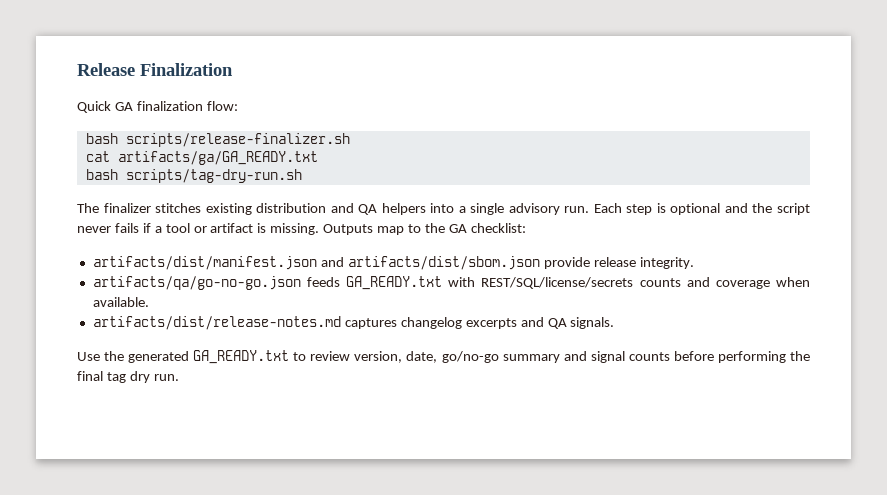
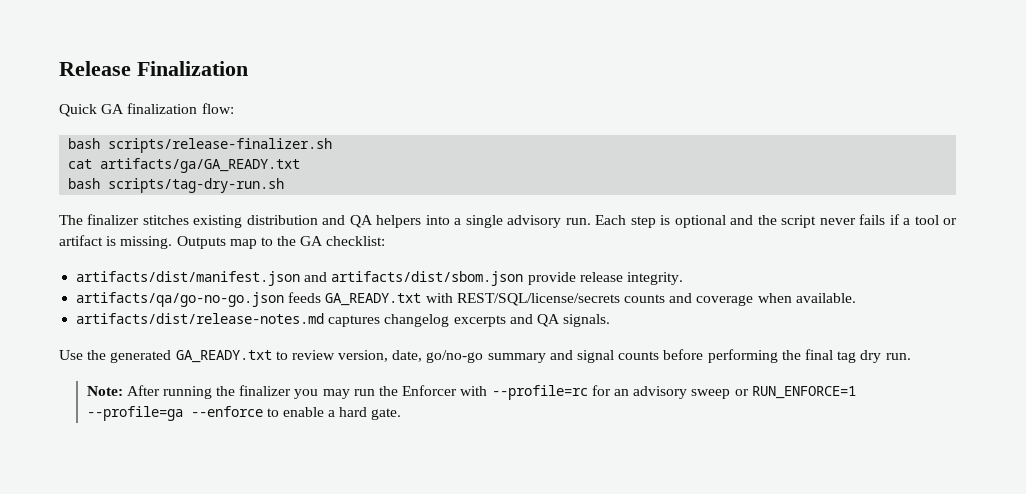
(179, 377) none -> [86,385,856,400] [86,406,402,421] // Note: After running the finalizer you may run the Enforcer with --profile=rc for an advisory sweep or RUN_ENFORCE=1 --profile=ga --enforce to enable a hard gate.

